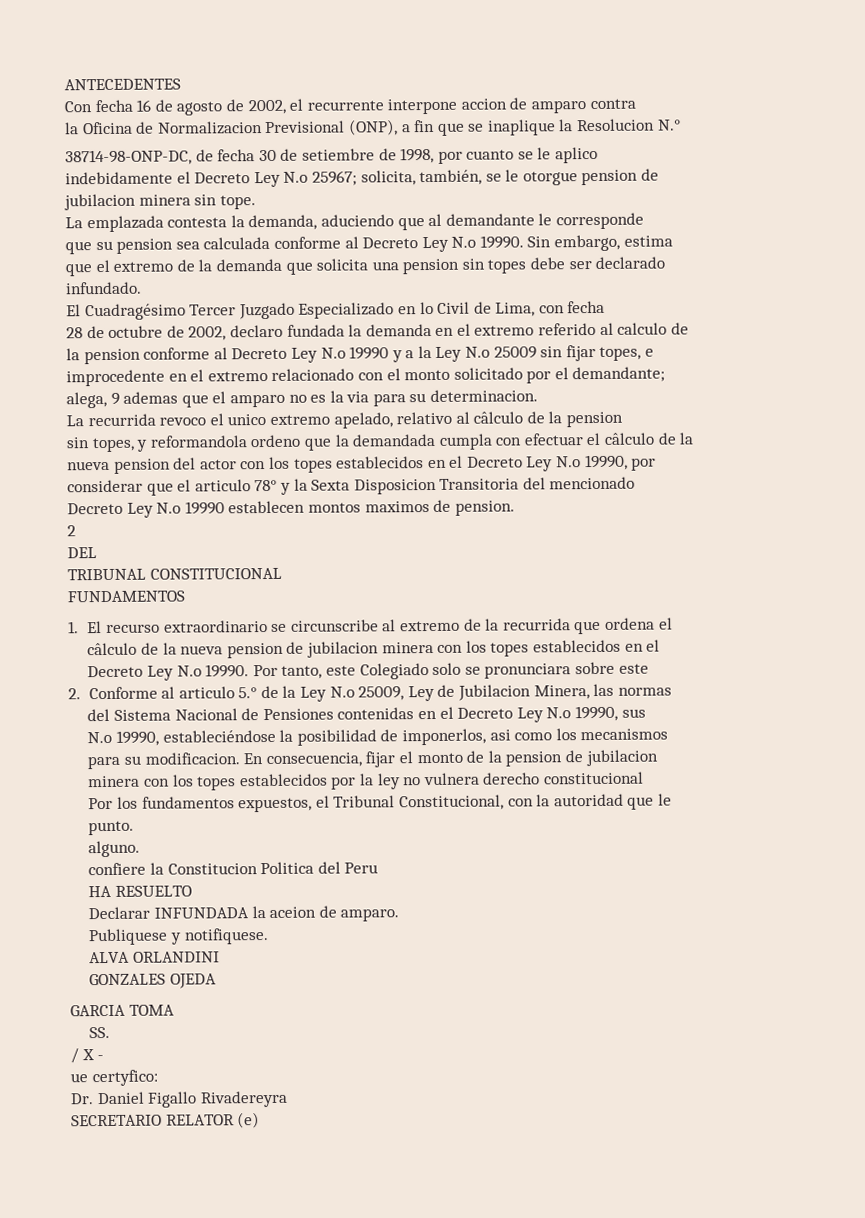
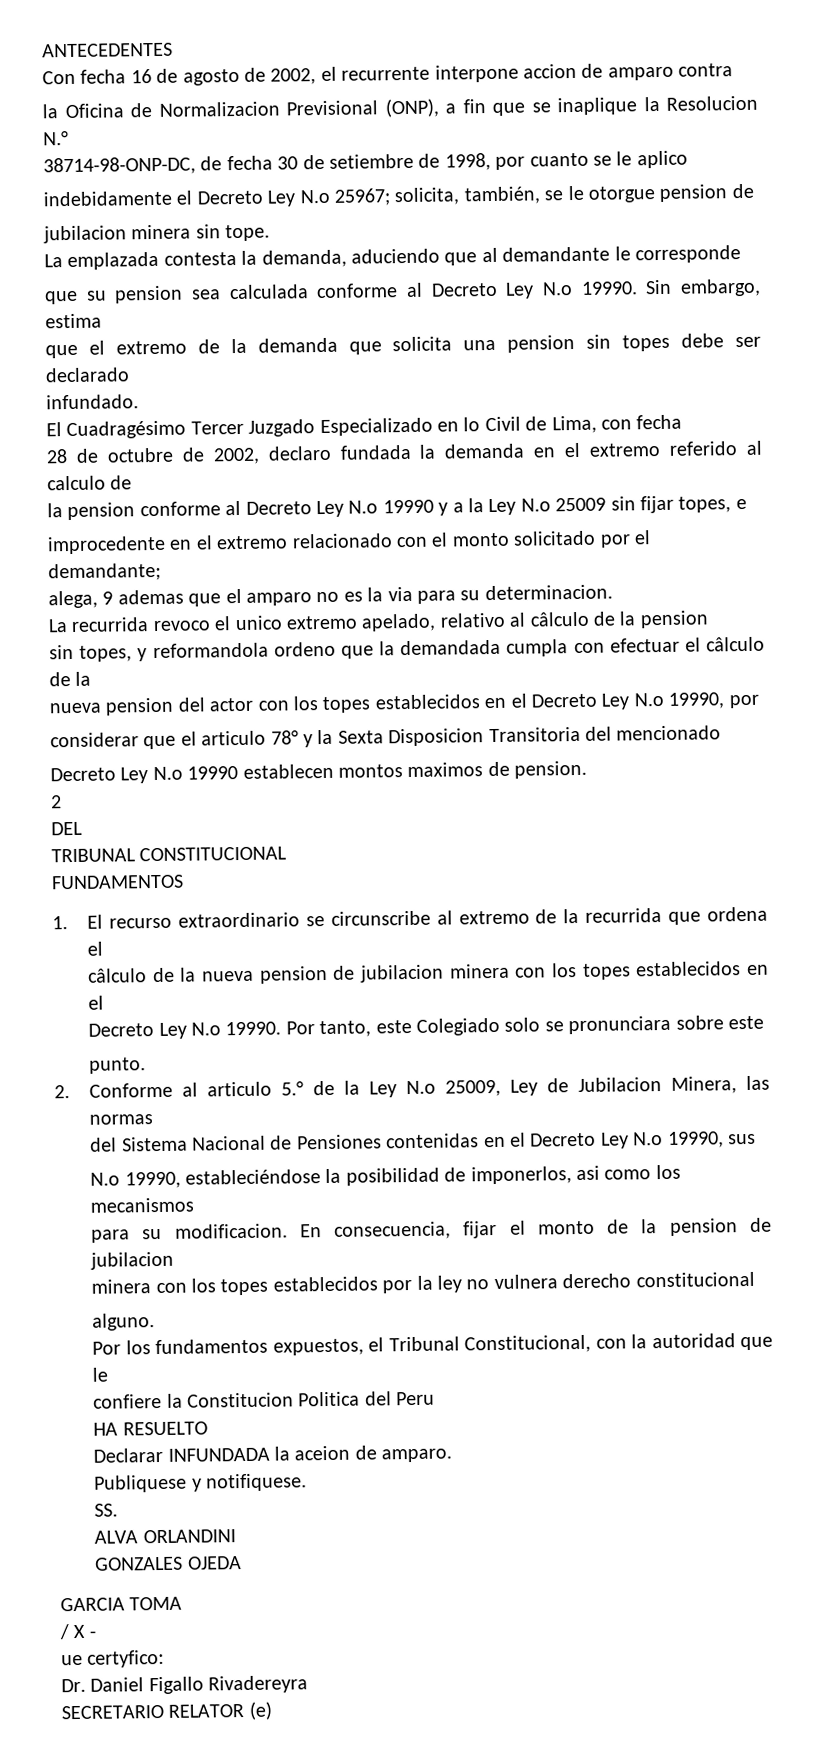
(649, 668) none -> [89,1057,147,1074] // punto.
(644, 778) none -> [92,1313,156,1331] // alguno.
[88,820,135,836] [88,840,141,858] // punto. // alguno. -> (109, 1374) none
(269, 936) none -> [94,1503,119,1517] // SS.
[89,1026,111,1039] // SS. -> (183, 1603) none

